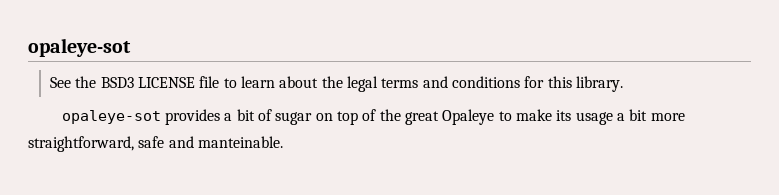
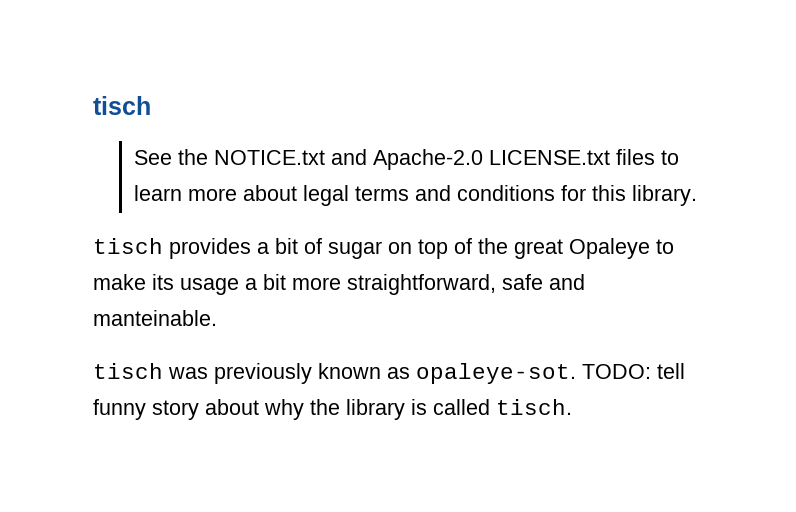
[28,38,131,57] opaleye-sot -> [93,96,151,115] tisch
[100,76,343,88] BSD3 LICENSE file to learn about the -> [213,149,679,170] [133,185,297,201] NOTICE.txt and Apache-2.0 LICENSE.txt files to learn more about
[61,110,161,124] opaleye-sot -> [93,238,163,254] tisch
(283, 142) none -> [93,363,685,384] [93,399,572,420] // tisch was previously known as opaleye-sot. TODO: tell funny story about why the library is called tisch.

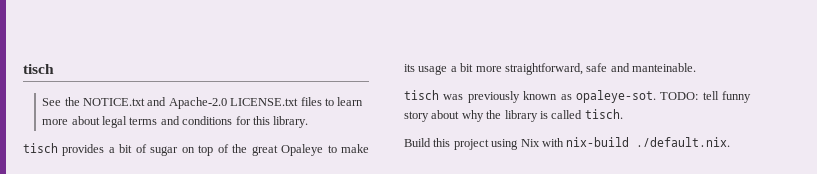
(572, 407) none -> [404,137,731,150] // Build this project using Nix with nix-build ./default.nix.

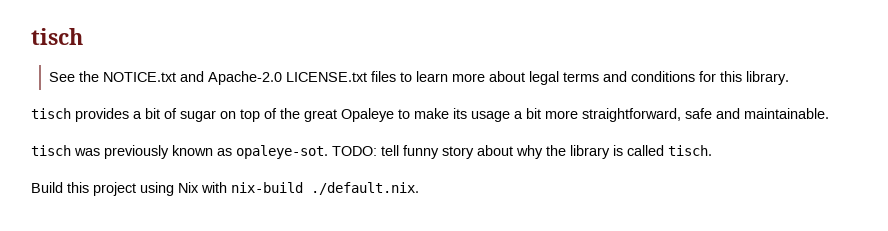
[632,63,696,72] manteinable. -> [744,108,829,119] maintainable.

